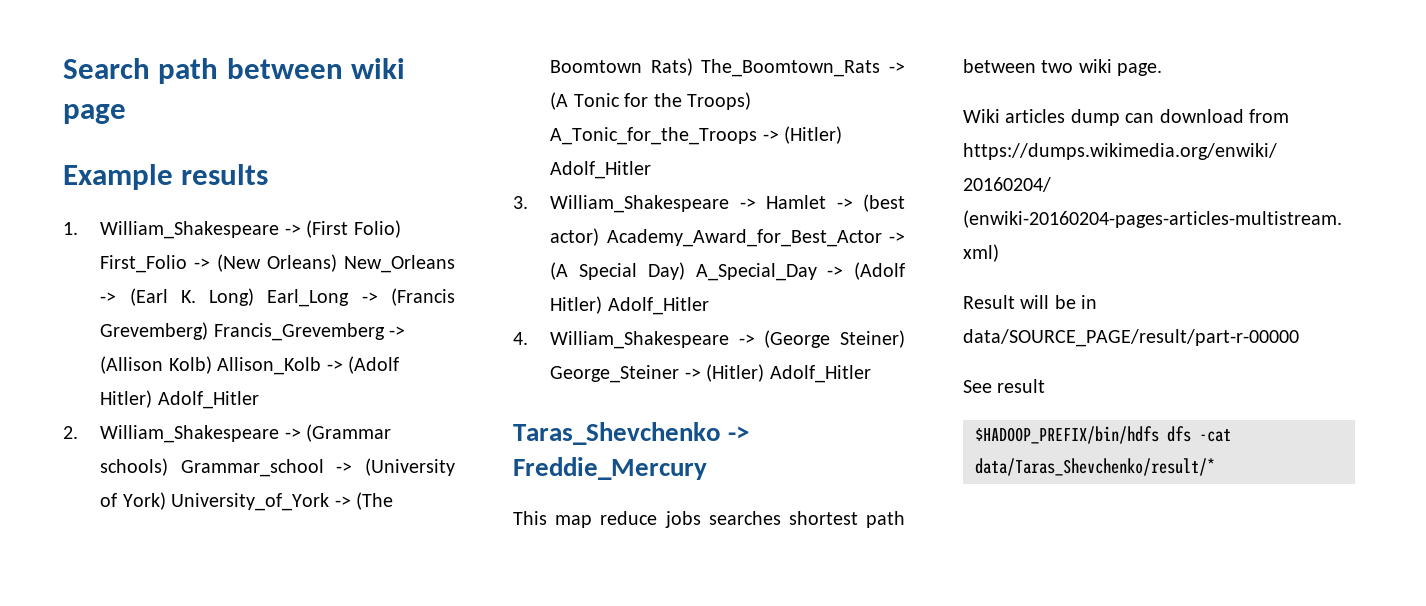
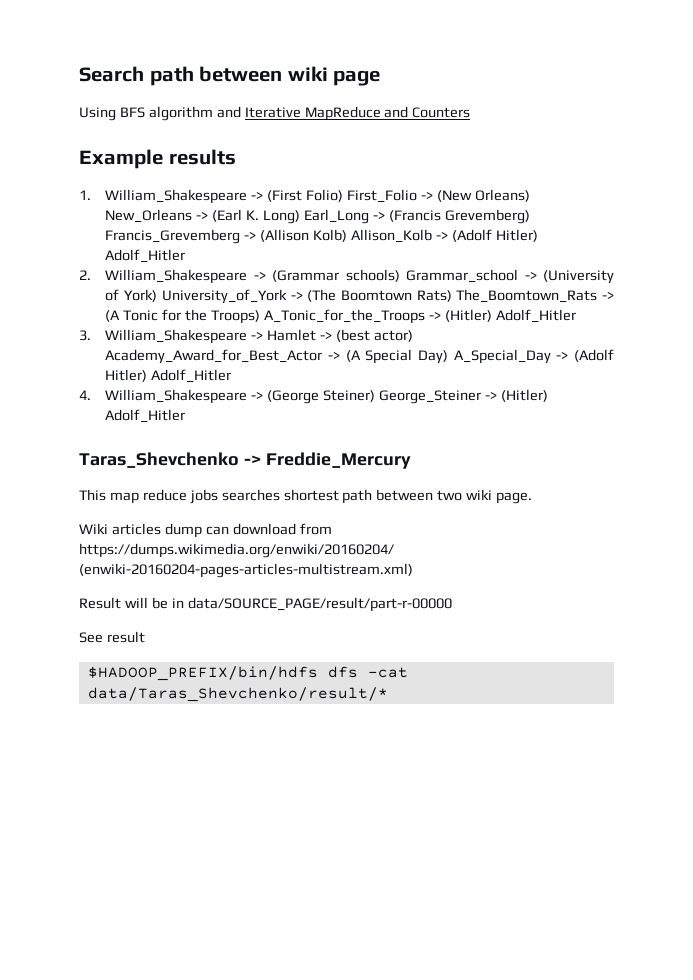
(126, 114) none -> [79,106,471,121] // Using BFS algorithm and Iterative MapReduce and Counters

